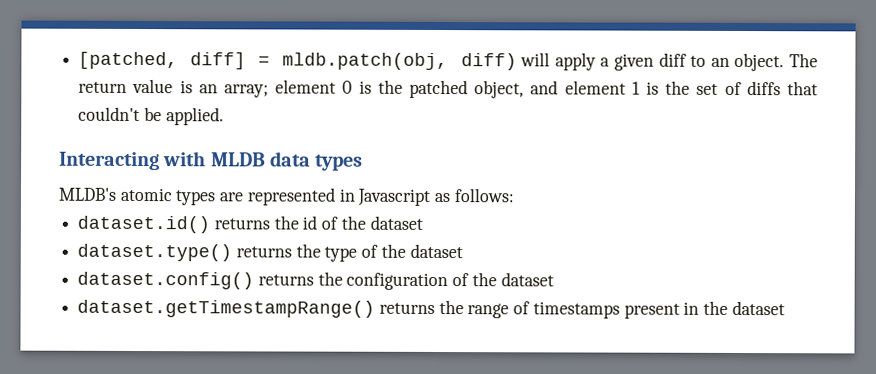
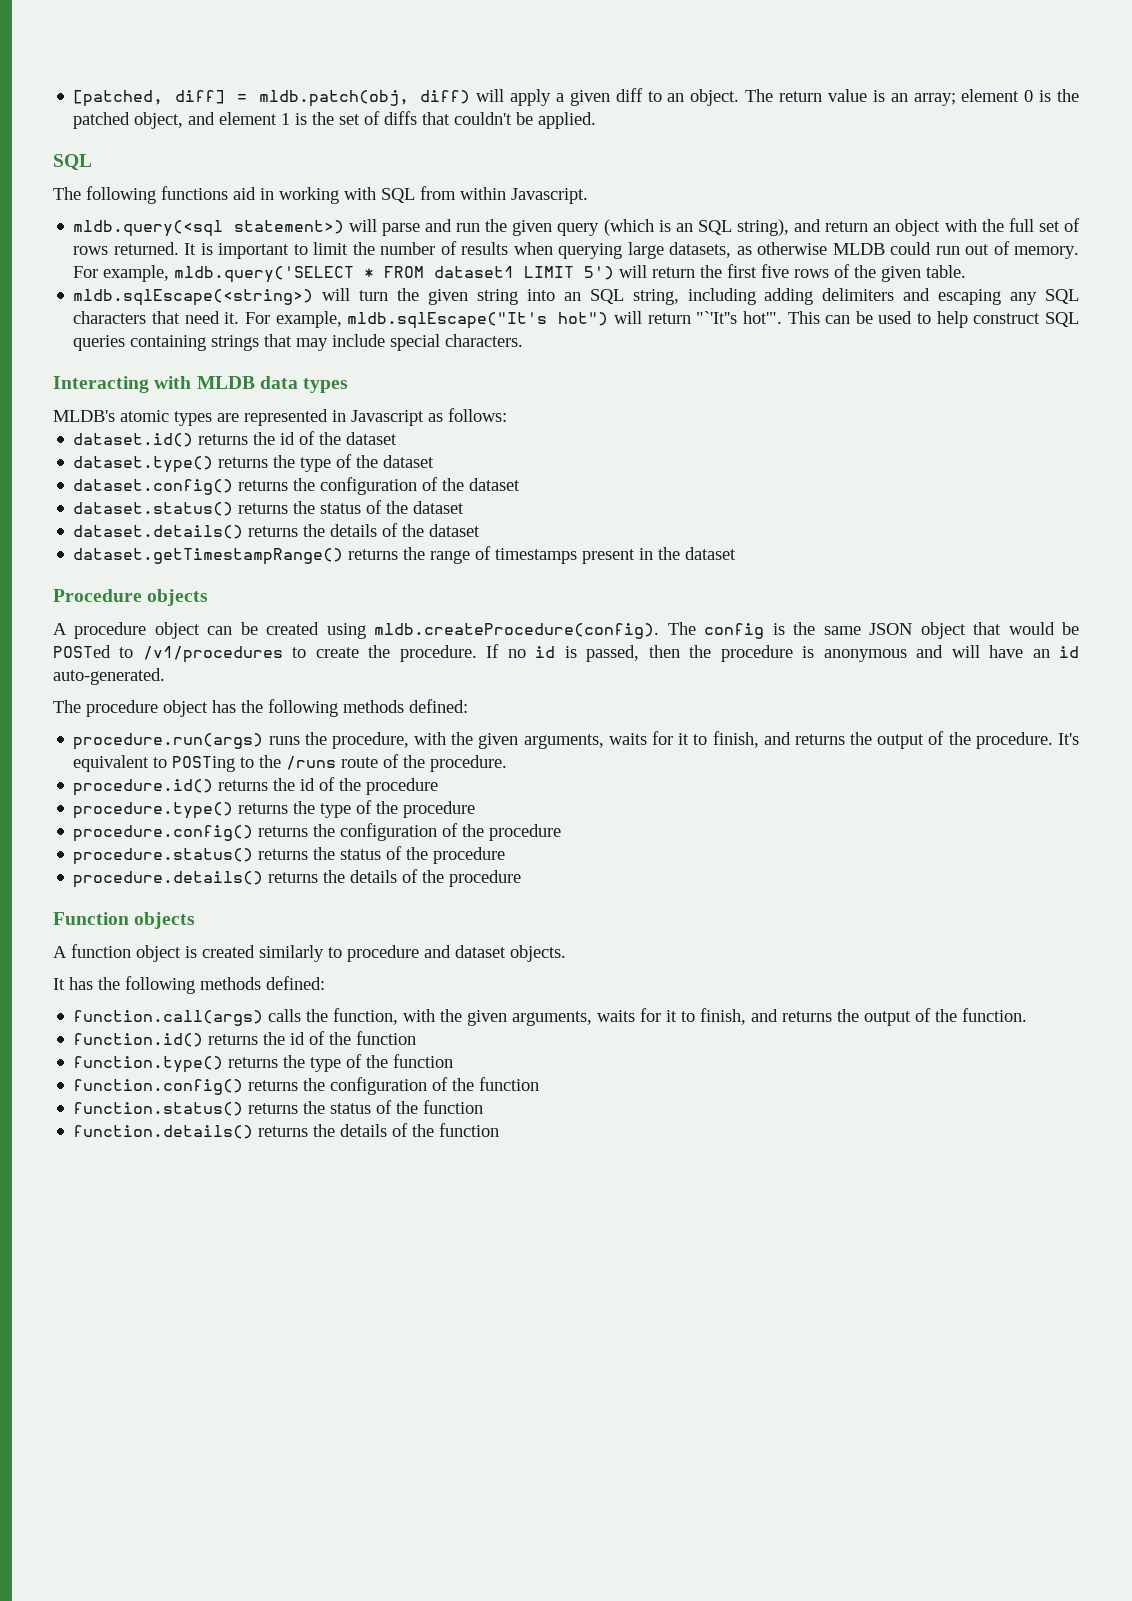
(224, 116) none -> [53,154,92,170] [53,186,588,204] [73,218,1080,237] [73,241,1080,259] [73,264,967,283] [73,288,1079,306] [73,311,1080,329] [73,334,524,351] // SQL // The following functions aid in working with SQL from within Javascript. // mldb.query(<sql statement>) will parse and run the given query (which is an SQL string), and return an object with the full set of rows returned. It is important to limit the number of results when querying large datasets, as otherwise MLDB could run out of memory. For example, mldb.query('SELECT * FROM dataset1 LIMIT 5') will return the first five rows of the given table. // mldb.sqlEscape(<string>) will turn the given string into an SQL string, including adding delimiters and escaping any SQL characters that need it. For example, mldb.sqlEscape("It's hot") will return "`'It''s hot'". This can be used to help construct SQL queries containing strings that may include special characters.
(554, 279) none -> [73,500,465,516] [73,523,481,539] // dataset.status() returns the status of the dataset // dataset.details() returns the details of the dataset
(785, 308) none -> [53,589,209,606] [53,622,1080,639] [53,644,1079,663] [53,668,165,685] [53,699,468,717] [73,731,1079,750] [73,754,508,772] [73,777,439,796] [73,800,476,819] [73,823,562,842] [73,846,506,865] [73,869,522,888] [53,912,196,929] [53,944,566,962] [53,976,325,994] [73,1008,1028,1026] [73,1031,417,1047] [73,1054,454,1073] [73,1077,540,1095] [73,1100,484,1116] [73,1123,500,1139] // Procedure objects // A procedure object can be created using mldb.createProcedure(config). The config is the same JSON object that would be POSTed to /v1/procedures to create the procedure. If no id is passed, then the procedure is anonymous and will have an id auto-generated. // The procedure object has the following methods defined: // procedure.run(args) runs the procedure, with the given arguments, waits for it to finish, and returns the output of the procedure. It's equivalent to POSTing to the /runs route of the procedure. // procedure.id() returns the id of the procedure // procedure.type() returns the type of the procedure // procedure.config() returns the configuration of the procedure // procedure.status() returns the status of the procedure // procedure.details() returns the details of the procedure // Function objects // A function object is created similarly to procedure and dataset objects. // It has the following methods defined: // function.call(args) calls the function, with the given arguments, waits for it to finish, and returns the output of the function. // function.id() returns the id of the function // function.type() returns the type of the function // function.config() returns the configuration of the function // function.status() returns the status of the function // function.details() returns the details of the function

